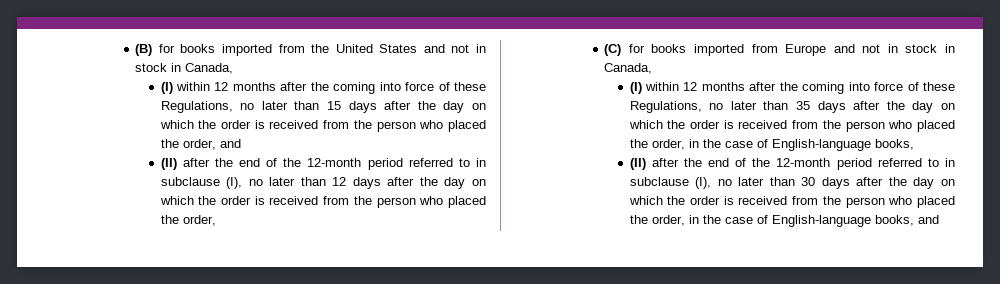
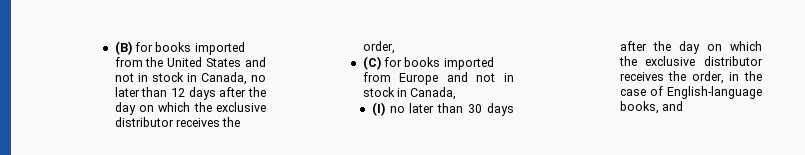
[160,82,486,94] [160,101,486,113] [159,120,487,132] [160,139,241,150] [160,158,486,170] [160,177,243,189] // (I) within 12 months after the coming into force of these Regulations, no later than 15 days after the day on which the order is received from the person who placed the order, and // (II) after the end of the 12-month period referred to in subclause (I), -> (247, 78) none
[220,196,487,208] order is received from the person who placed -> [216,102,266,112] [114,117,220,127] exclusive distributor receives
[644,82,955,94] [629,101,955,113] [628,120,955,132] [629,139,914,151] [629,158,955,170] [629,177,712,189] within 12 months after the coming into force of these Regulations, no later than 35 days after the day on which the order is received from the person who placed the order, in the case of English-language books, // (II) after the end of the 12-month period referred to in subclause (I), -> (385, 109) none
[689,196,955,208] order is received from the person who placed -> [645,56,763,66] [619,72,664,81] exclusive distributor receives

